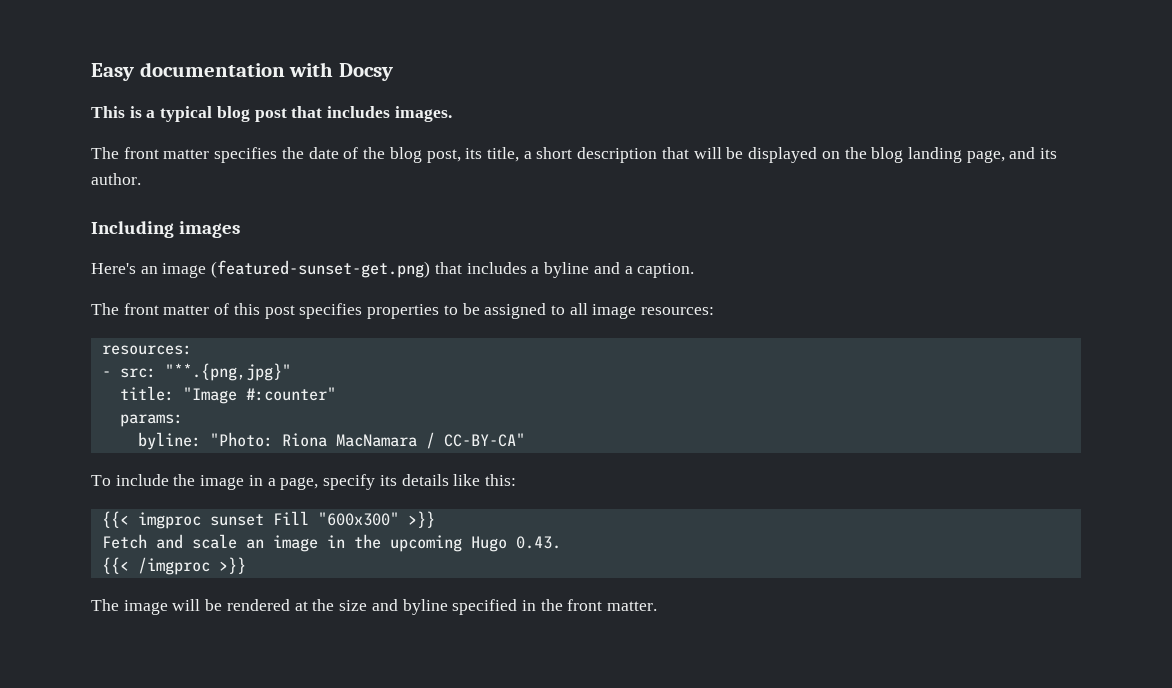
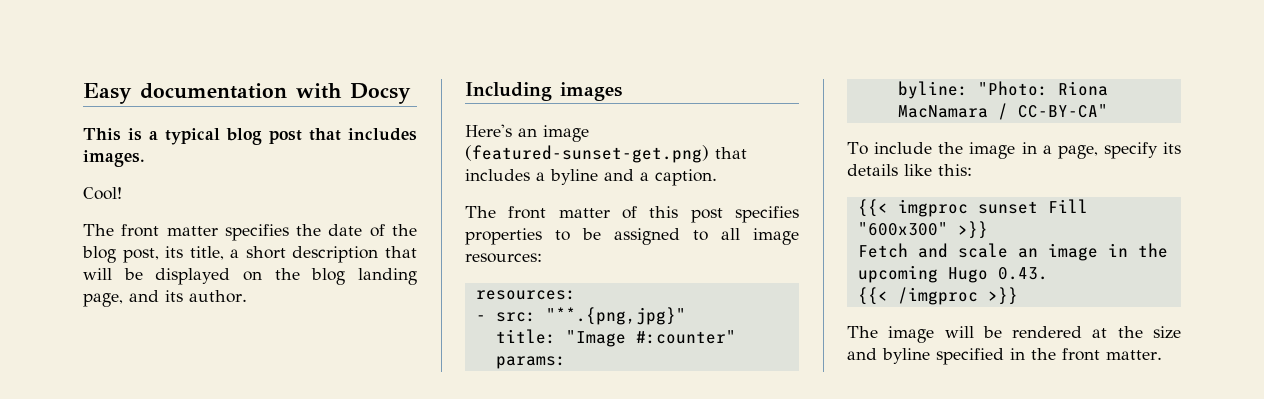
(452, 114) none -> [83,187,122,200] // Cool!

